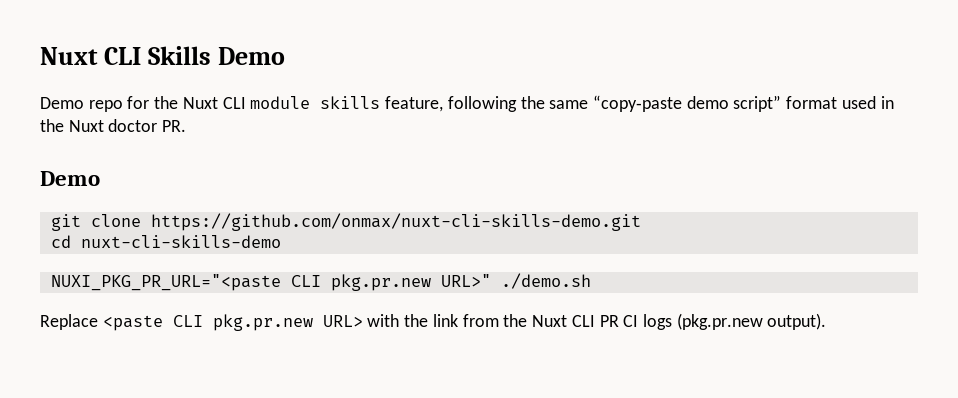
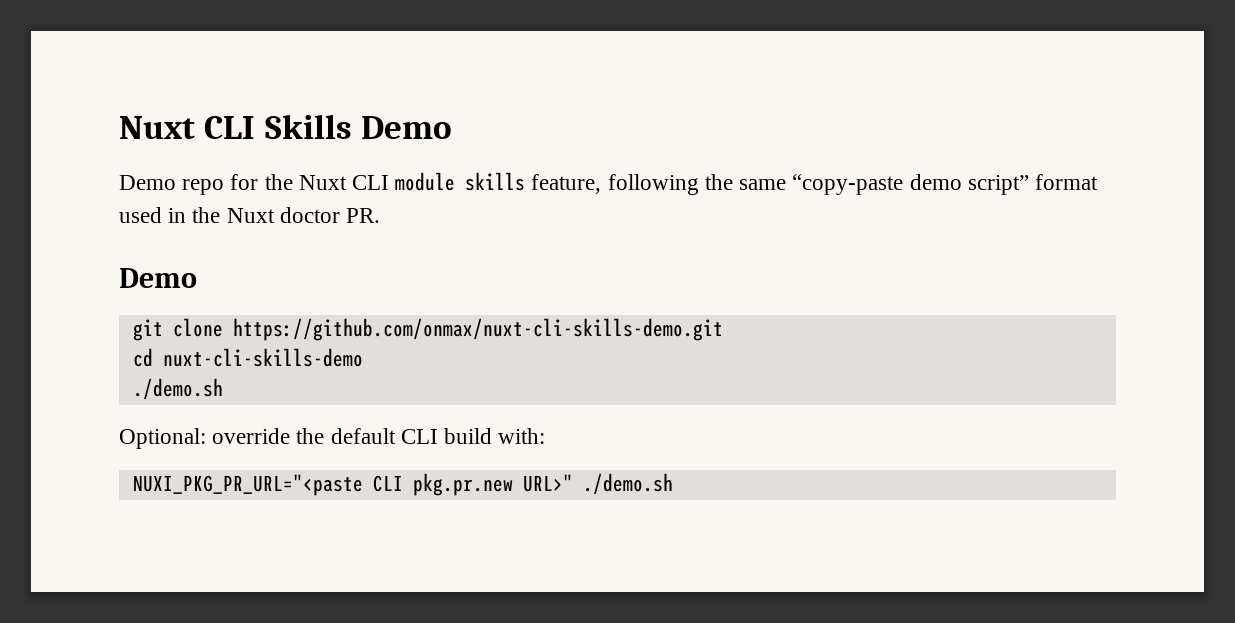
(281, 241) none -> [132,378,223,400] [119,428,546,449] // ./demo.sh // Optional: override the default CLI build with:
[40,313,827,331] // Replace <paste CLI pkg.pr.new URL> with the link from the Nuxt CLI PR CI logs (pkg.pr.new output). -> (673, 484) none

